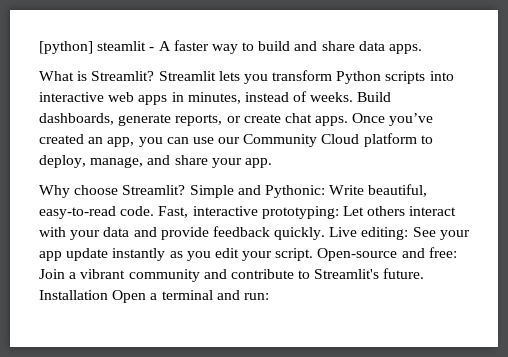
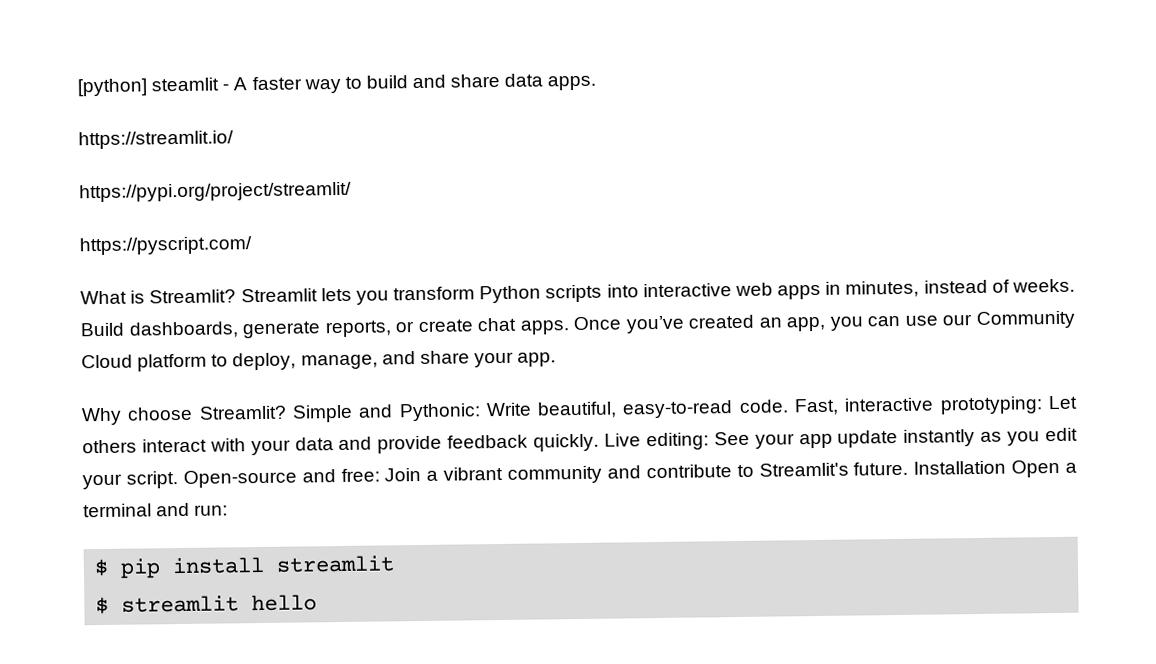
(423, 49) none -> [78,130,234,150] [79,181,352,203] [79,236,252,256] // https://streamlit.io/ // https://pypi.org/project/streamlit/ // https://pyscript.com/
(269, 296) none -> [94,555,395,579] [95,594,318,615] // $ pip install streamlit // $ streamlit hello

